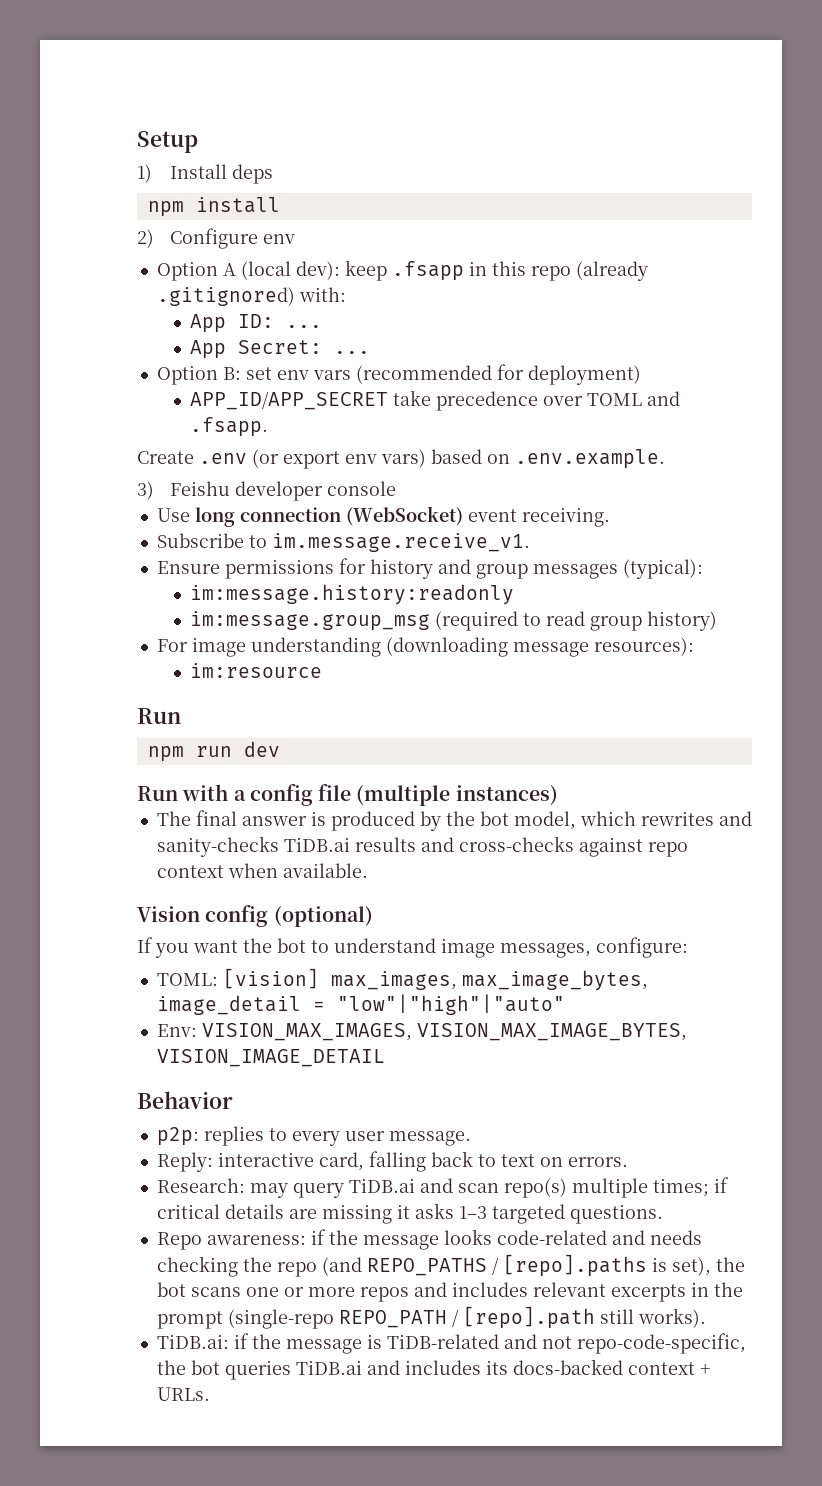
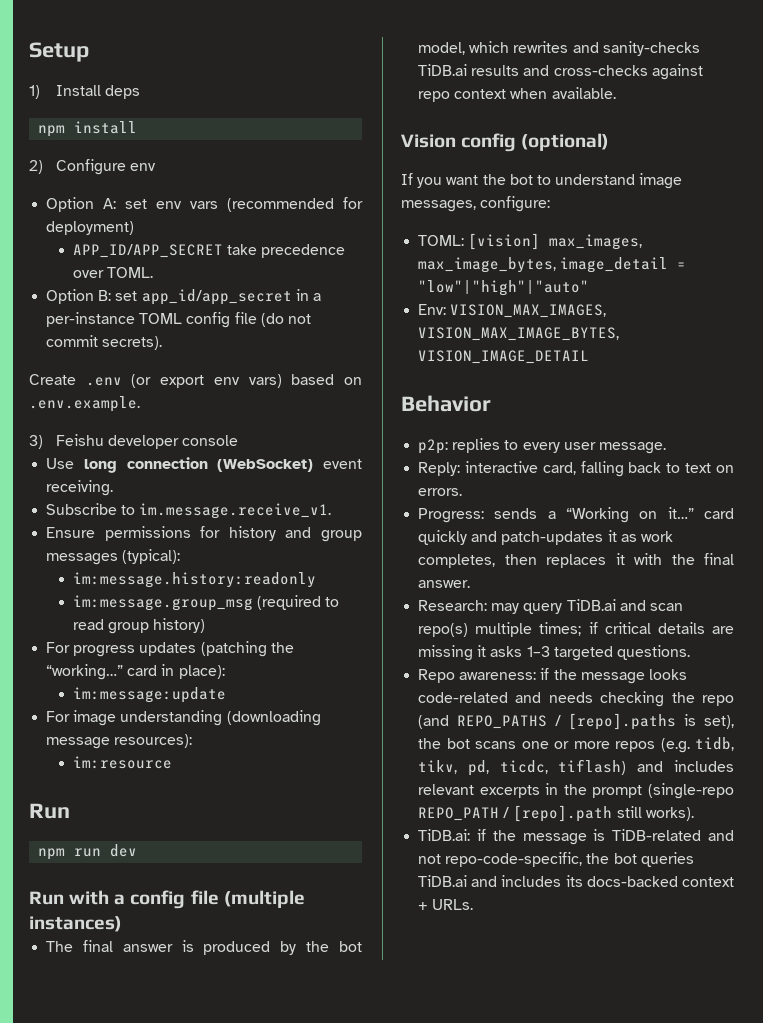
[222,260,648,281] [156,287,346,306] [190,314,323,333] [190,340,371,359] [156,365,241,385] A (local dev): keep .fsapp in this repo (already .gitignored) with: // App ID: ... // App Secret: ... // Option B: -> [103,198,117,209] A:
[587,391,681,406] [190,417,269,437] TOML and .fsapp. -> [106,267,153,278] [46,289,321,305] [46,312,311,328] [46,335,163,350] TOML. // Option B: set app_id/app_secret in a per-instance TOML config file (do not commit secrets).
(718, 621) none -> [46,641,294,657] [46,664,225,680] [72,687,226,703] // For progress updates (patching the “working…” card in place): // im:message:update
(628, 1162) none -> [418,507,734,523] [418,530,673,545] [418,553,734,568] [418,580,471,588] // Progress: sends a “Working on it…” card quickly and patch-updates it as work completes, then replaces it with the final answer.
(409, 1294) none -> [660,737,734,753] [418,759,627,776] (e.g. tidb, tikv, pd, ticdc, tiflash)

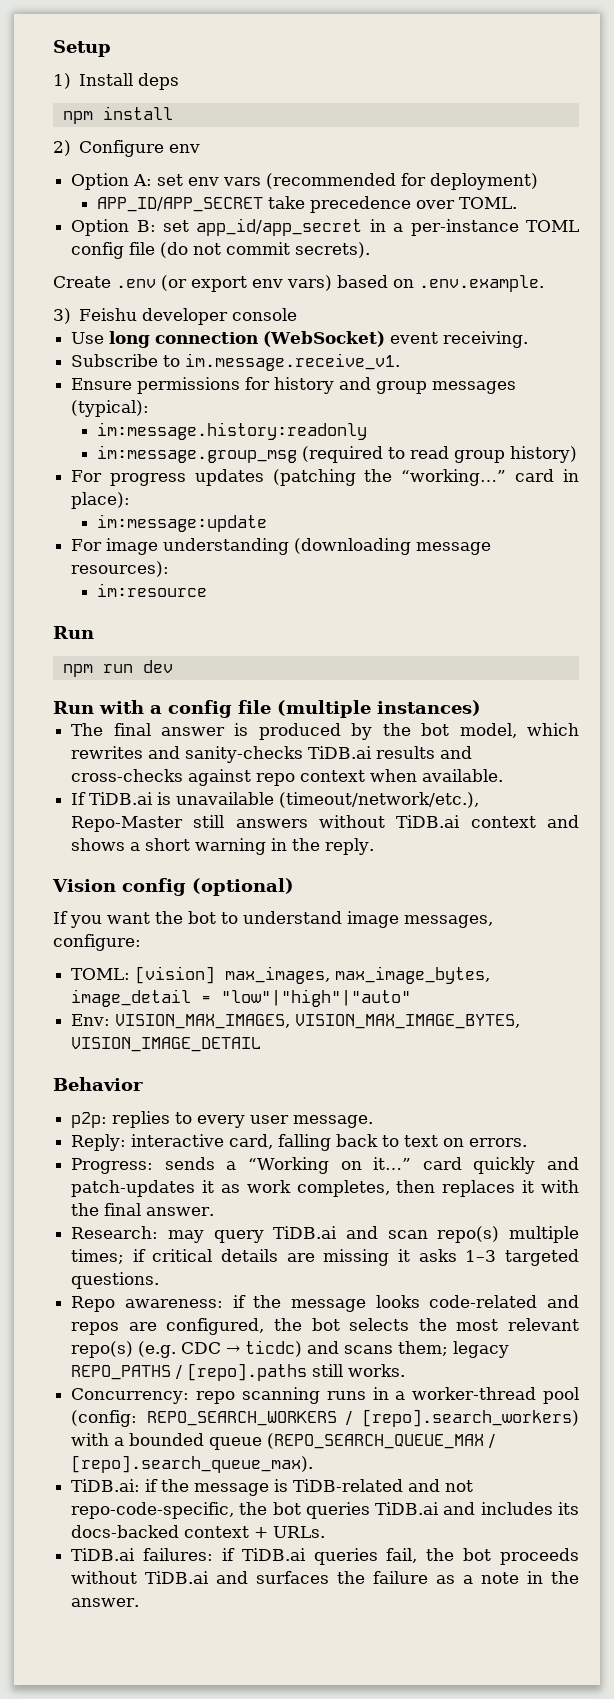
(616, 93) none -> [71,792,480,808] [71,815,579,832] [71,838,375,855] // If TiDB.ai is unavailable (timeout/network/etc.), Repo-Master still answers without TiDB.ai context and shows a short warning in the reply.
[548,691,734,707] [418,713,734,730] [418,737,734,753] [418,759,734,776] [418,783,734,799] [418,805,694,822] needs checking the repo (and REPO_PATHS / [repo].paths is set), the bot scans one or more repos (e.g. tidb, tikv, pd, ticdc, tiflash) and includes relevant excerpts in the prompt (single-repo REPO_PATH / [repo].path still works). -> [71,1318,579,1335] [71,1340,510,1358] [71,1363,406,1381] [71,1387,579,1404] [71,1409,579,1427] [71,1433,496,1450] [71,1455,314,1473] repos are configured, the bot selects the most relevant repo(s) (e.g. CDC → ticdc) and scans them; legacy REPO_PATHS / [repo].paths still works. // Concurrency: repo scanning runs in a worker-thread pool (config: REPO_SEARCH_WORKERS / [repo].search_workers) with a bounded queue (REPO_SEARCH_QUEUE_MAX / [repo].search_queue_max).
(474, 904) none -> [71,1548,579,1565] [71,1571,580,1584] [71,1598,140,1607] // TiDB.ai failures: if TiDB.ai queries fail, the bot proceeds without TiDB.ai and surfaces the failure as a note in the answer.

